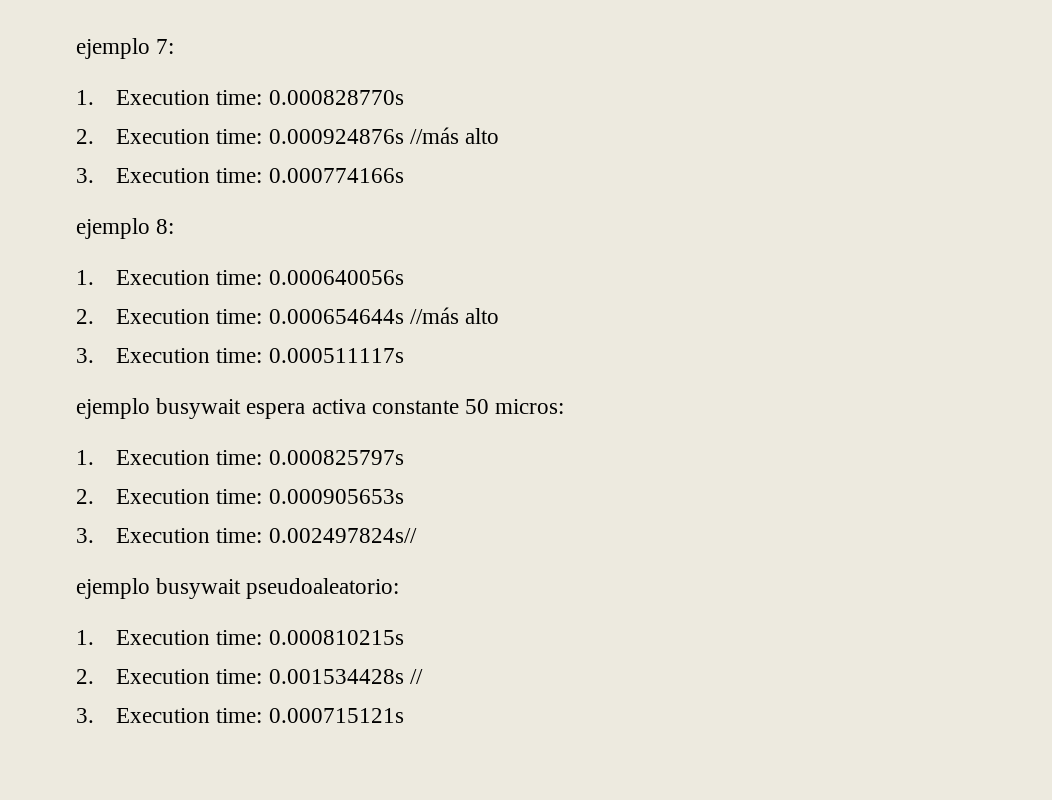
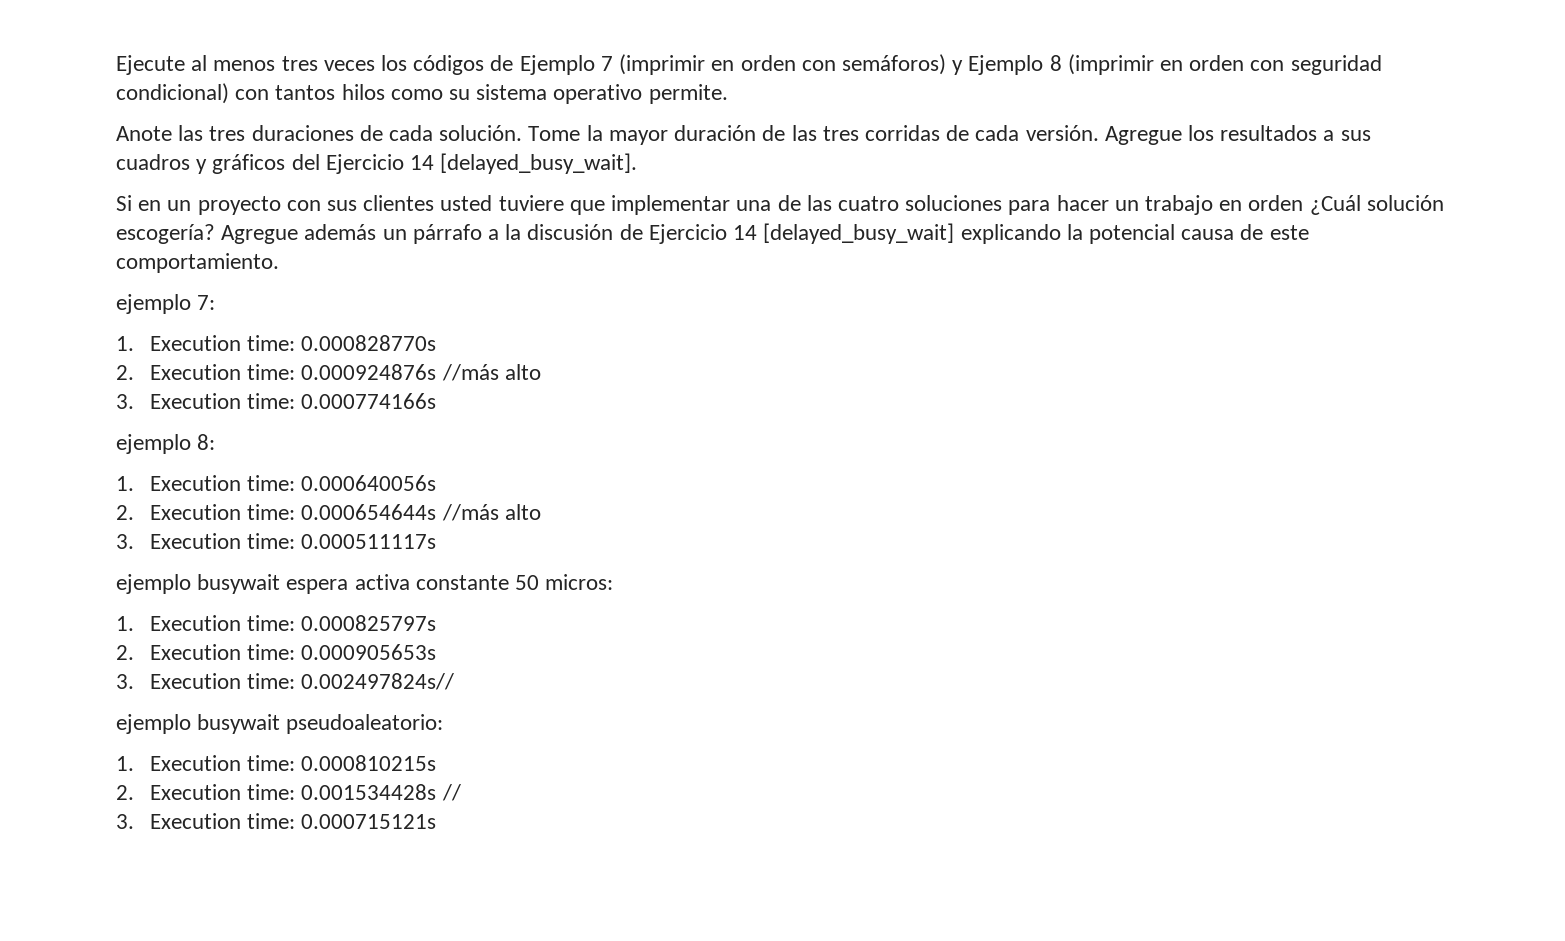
(76, 48) none -> [116,54,1382,75] [116,83,728,104] [116,125,1371,145] [116,153,638,174] [116,195,1444,215] [116,223,1309,244] [116,253,279,273] Ejecute al menos tres veces los códigos de Ejemplo 7 (imprimir en orden con semáforos) y Ejemplo 8 (imprimir en orden con seguridad condicional) con tantos hilos como su sistema operativo permite. // Anote las tres duraciones de cada solución. Tome la mayor duración de las tres corridas de cada versión. Agregue los resultados a sus cuadros y gráficos del Ejercicio 14 [delayed_busy_wait]. // Si en un proyecto con sus clientes usted tuviere que implementar una de las cuatro soluciones para hacer un trabajo en orden ¿Cuál solución escogería? Agregue además un párrafo a la discusión de Ejercicio 14 [delayed_busy_wait] explicando la potencial causa de este comportamiento. //

